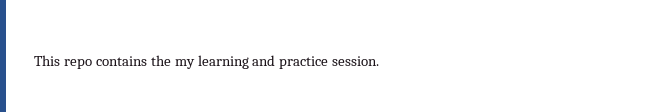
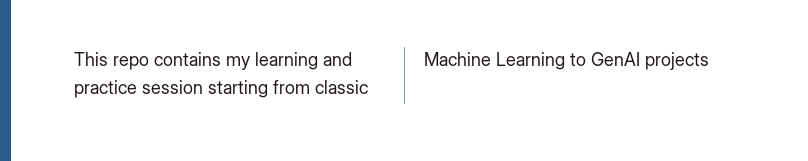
[150,55,171,66] the -> (221, 59) none
[332,56,380,66] session. -> [142,80,368,98] [424,52,709,70] session starting from classic Machine Learning to GenAI projects

